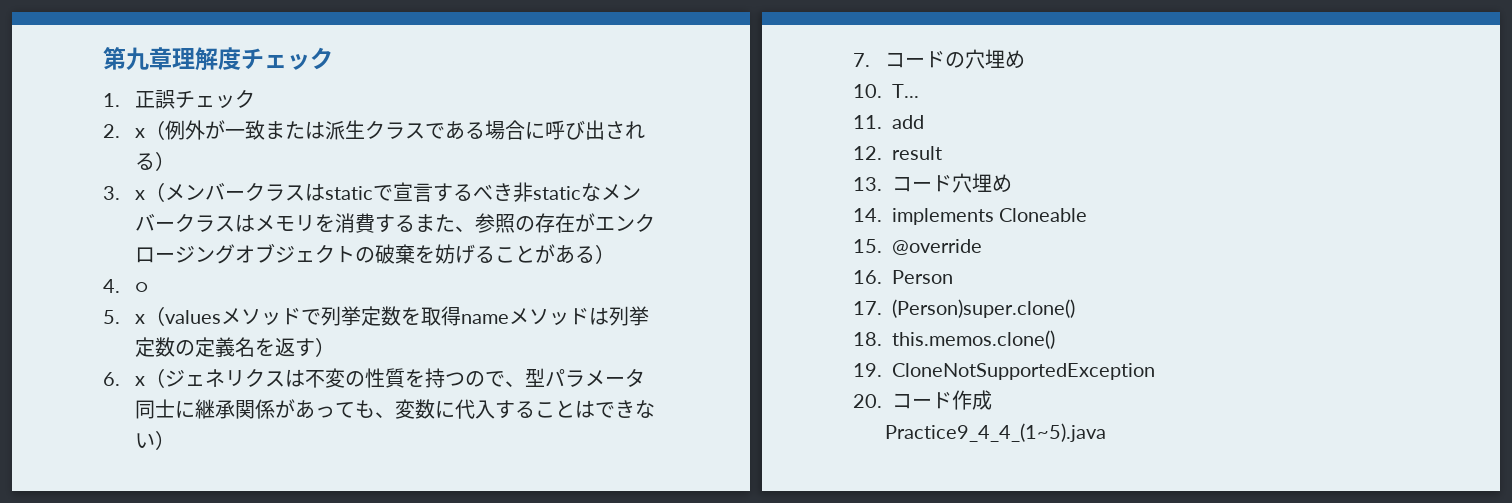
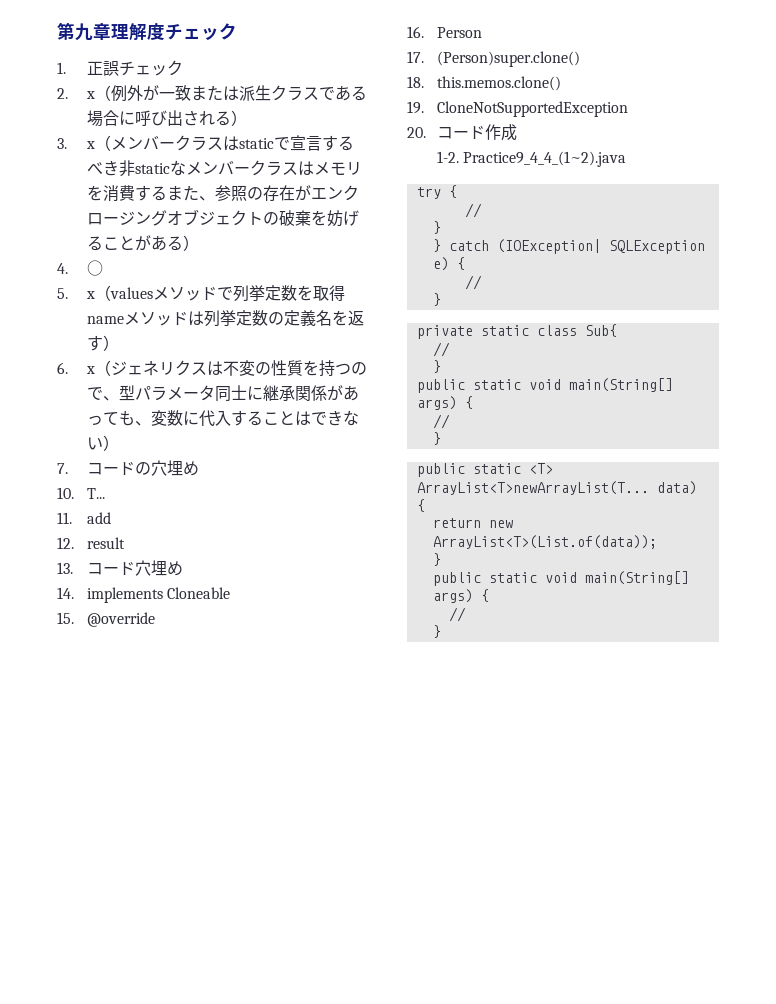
[885,423,1107,442] Practice9_4_4_(1~5).java -> [436,151,627,167] [416,185,457,199] [464,203,482,218] [432,221,441,234] [432,239,705,254] [432,257,465,271] [464,275,482,290] [432,293,441,306] [416,324,617,339] [432,342,450,357] [432,360,441,373] [416,378,673,393] [416,396,473,410] [432,414,450,429] [432,432,441,445] [416,463,553,477] [416,481,697,495] [416,499,425,512] [432,518,513,528] [432,535,657,549] [432,553,441,566] [432,571,689,586] [432,589,489,603] [448,607,466,622] [432,625,441,638] 1-2. Practice9_4_4_(1~2).java // try { // // // } // } catch (IOException| SQLException e) { // // // } // private static class Sub{ // // // } // public static void main(String[] args) { // // // } // public static <T> ArrayList<T>newArrayList(T... data) { // return new ArrayList<T>(List.of(data)); // } // public static void main(String[] args) { // // // }

